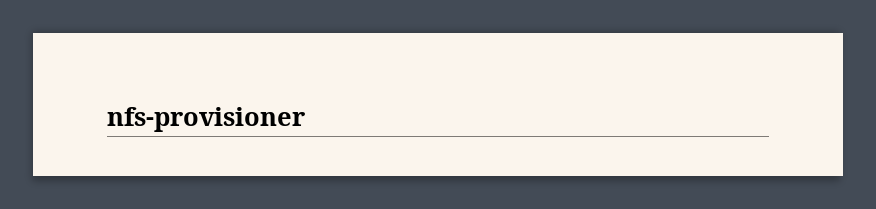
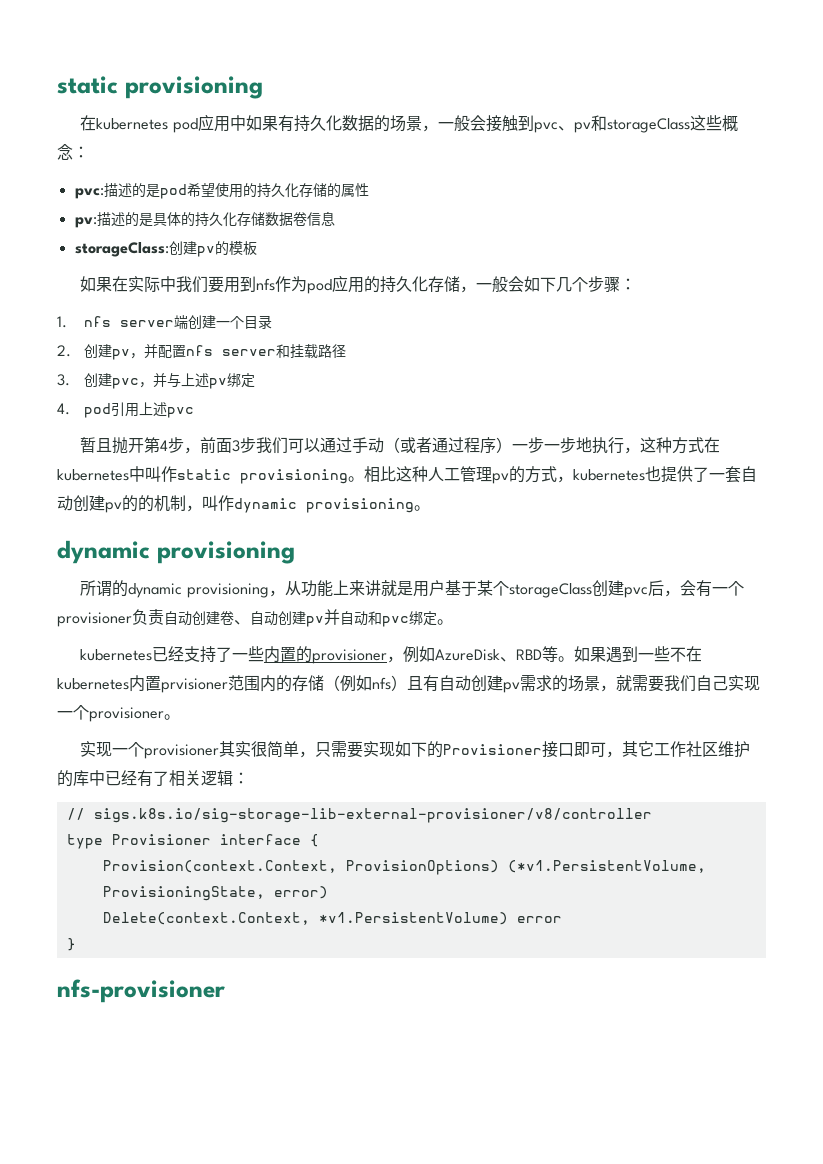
(107, 119) none -> [57,76,263,99] [80,114,738,133] [57,144,89,160] [74,182,369,199] [74,211,335,228] [74,241,257,257] [80,275,637,294] [57,315,272,329] [57,344,346,360] [57,373,255,389] [57,402,194,418] [80,437,721,454] [57,466,757,484] [57,495,430,513] [57,540,295,564] [80,580,744,598] [57,609,453,627] [80,646,703,664] [57,675,760,693] [57,705,180,722] [80,741,751,759] [57,770,249,787] [66,808,652,823] [66,834,319,849] [102,860,706,875] [102,886,328,901] [102,912,562,925] [66,938,76,951] static provisioning // 在kubernetes pod应用中如果有持久化数据的场景，一般会接触到pvc、pv和storageClass这些概念： // pvc:描述的是pod希望使用的持久化存储的属性 // pv:描述的是具体的持久化存储数据卷信息 // storageClass:创建pv的模板 // 如果在实际中我们要用到nfs作为pod应用的持久化存储，一般会如下几个步骤： // 1. nfs server端创建一个目录 // 2.创建pv，并配置nfs server和挂载路径 // 3.创建pvc，并与上述pv绑定 // 4. pod引用上述pvc // 暂且抛开第4步，前面3步我们可以通过手动（或者通过程序）一步一步地执行，这种方式在kubernetes中叫作static provisioning。相比这种人工管理pv的方式，kubernetes也提供了一套自动创建pv的的机制，叫作dynamic provisioning。 // dynamic provisioning // 所谓的dynamic provisioning，从功能上来讲就是用户基于某个storageClass创建pvc后，会有一个provisioner负责自动创建卷、自动创建pv并自动和pvc绑定。 // kubernetes已经支持了一些内置的provisioner，例如AzureDisk、RBD等。如果遇到一些不在kubernetes内置prvisioner范围内的存储（例如nfs）且有自动创建pv需求的场景，就需要我们自己实现一个provisioner。 // 实现一个provisioner其实很简单，只需要实现如下的Provisioner接口即可，其它工作社区维护的库中已经有了相关逻辑： // // sigs.k8s.io/sig-storage-lib-external-provisioner/v8/controller // type Provisioner interface { // Provision(context.Context, ProvisionOptions) (*v1.PersistentVolume, ProvisioningState, error) // Delete(context.Context, *v1.PersistentVolume) error // } //

